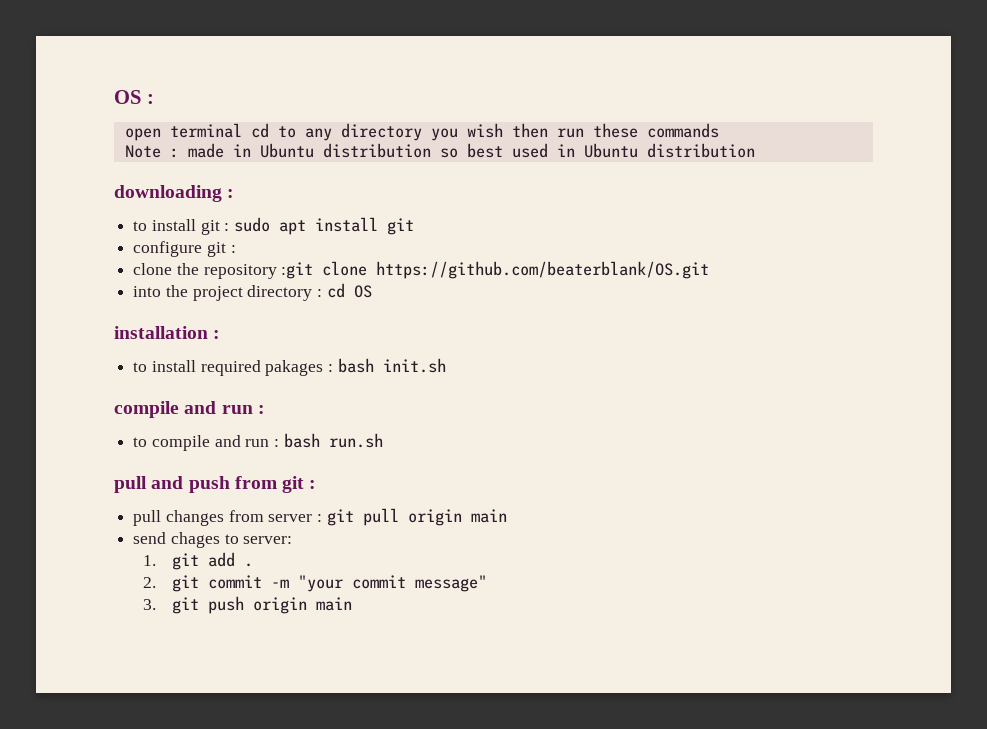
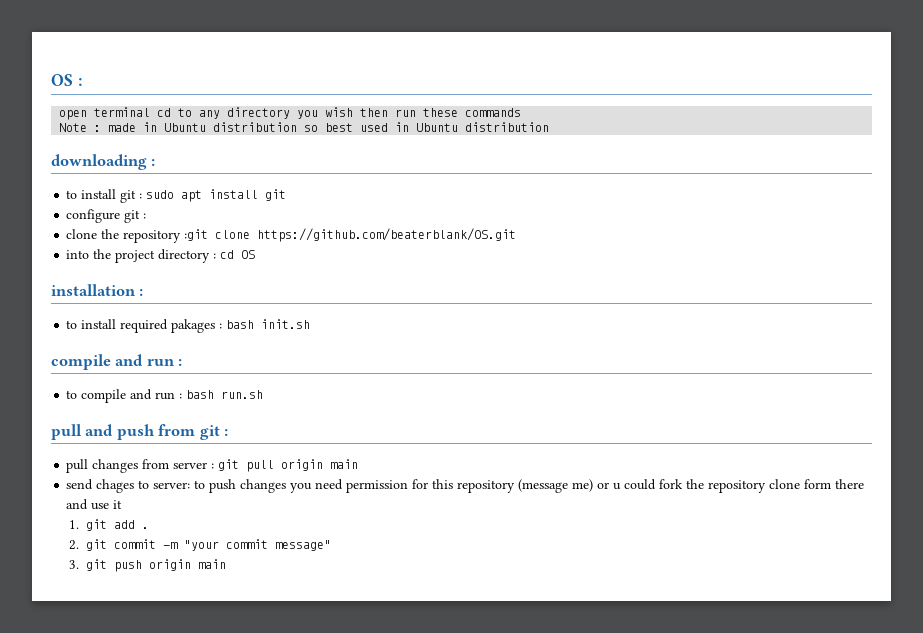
(293, 540) none -> [194,479,865,493] [66,499,123,510] to push changes you need permission for this repository (message me) or u could fork the repository clone form there and use it

